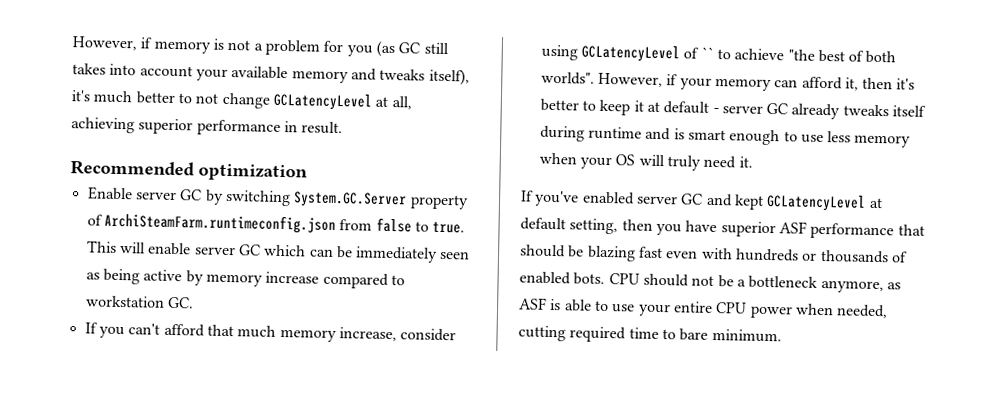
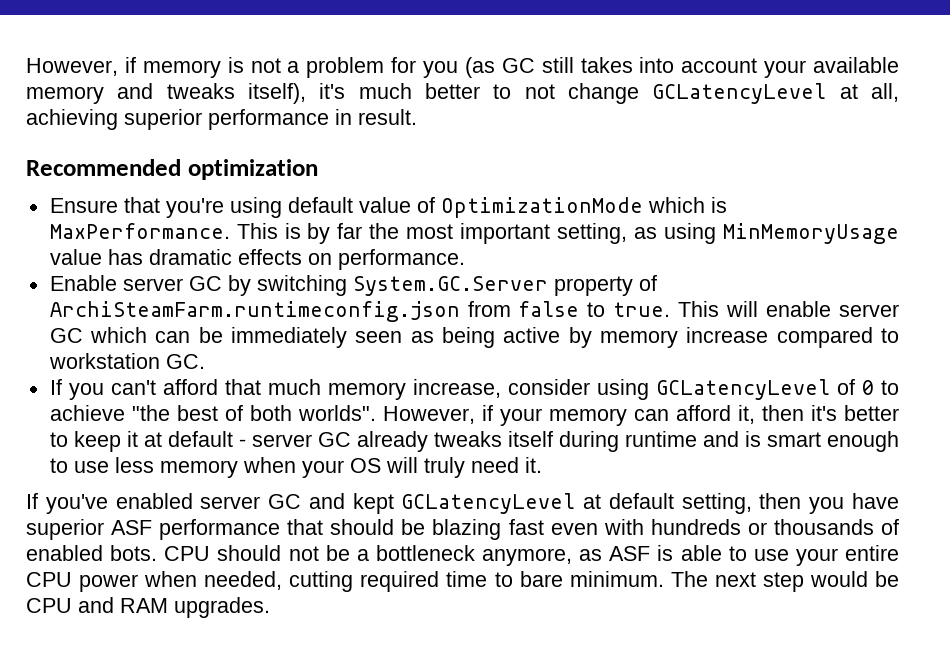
(308, 172) none -> [49,197,727,218] [49,223,900,244] [49,249,465,270] // Ensure that you're using default value of OptimizationMode which is MaxPerformance. This is by far the most important setting, as using MinMemoryUsage value has dramatic effects on performance.
[700,46,714,59] `` -> [861,380,874,395] 0
(782, 335) none -> [670,571,899,592] [26,597,270,618] The next step would be CPU and RAM upgrades.

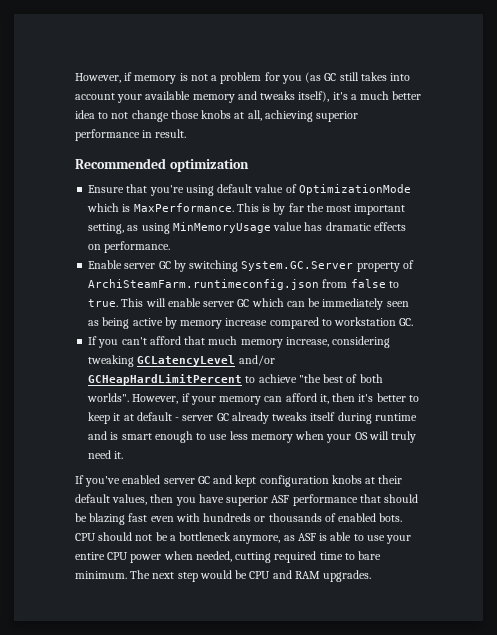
(346, 91) none -> [350,94,357,100] a
(480, 91) none -> [75,110,95,119] idea
[652,83,827,104] GCLatencyLevel -> [170,110,232,119] those knobs
[507,379,874,400] consider using GCLatencyLevel of 0 -> [332,336,391,348] [88,355,275,367] [88,374,243,385] considering tweaking GCLatencyLevel and/or GCHeapHardLimitPercent
[401,493,752,514] GCLatencyLevel at default setting, -> [259,475,403,487] [75,494,148,505] configuration knobs at their default values,

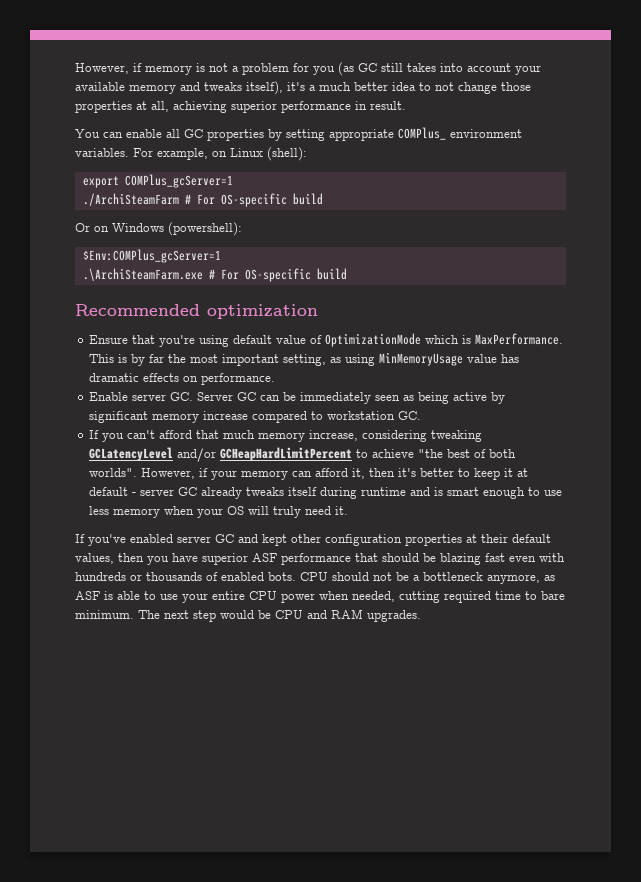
[201,110,232,119] knobs -> [75,101,132,113] properties
(187, 133) none -> [75,127,522,141] [75,147,307,161] [82,174,233,188] [82,193,323,207] [75,222,242,236] [82,249,221,263] [82,268,347,282] // You can enable all GC properties by setting appropriate COMPlus_ environment variables. For example, on Linux (shell): // export COMPlus_gcServer=1 // ./ArchiSteamFarm # For OS-specific build // Or on Windows (powershell): // $Env:COMPlus_gcServer=1 // .\ArchiSteamFarm.exe # For OS-specific build
[158,260,414,272] [88,279,399,290] [88,298,284,307] GC by switching System.GC.Server property of ArchiSteamFarm.runtimeconfig.json from false to true. This will enable server GC which -> [170,392,257,401] GC. Server GC
(177, 323) none -> [89,411,149,423] significant
[259,475,362,487] configuration knobs -> [291,534,462,546] other configuration properties

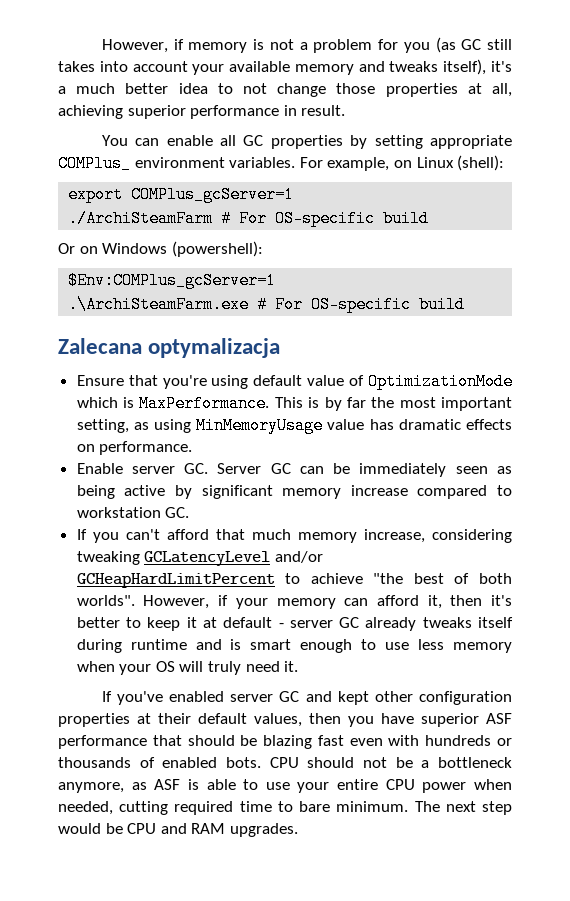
[75,304,318,319] Recommended optimization -> [58,338,281,358] Zalecana optymalizacja

